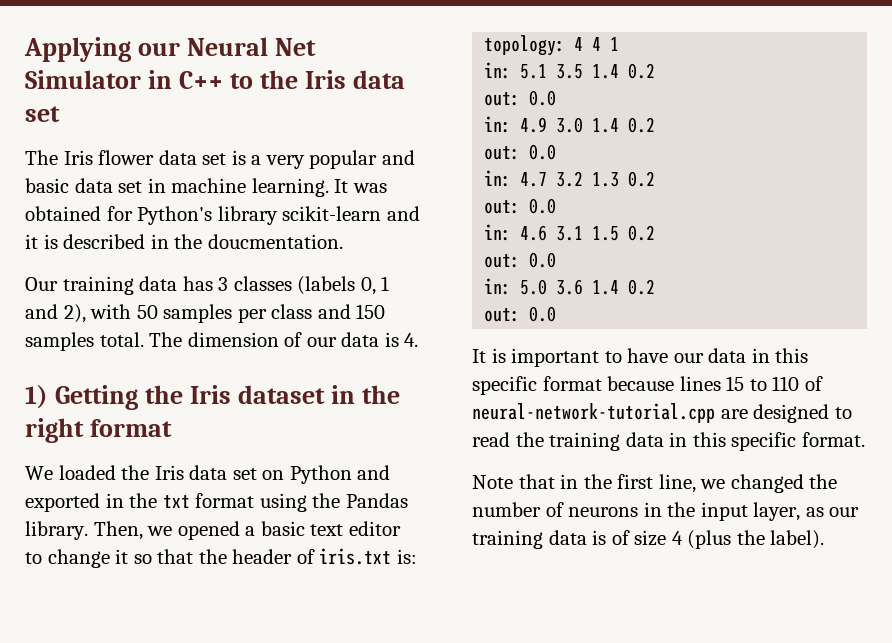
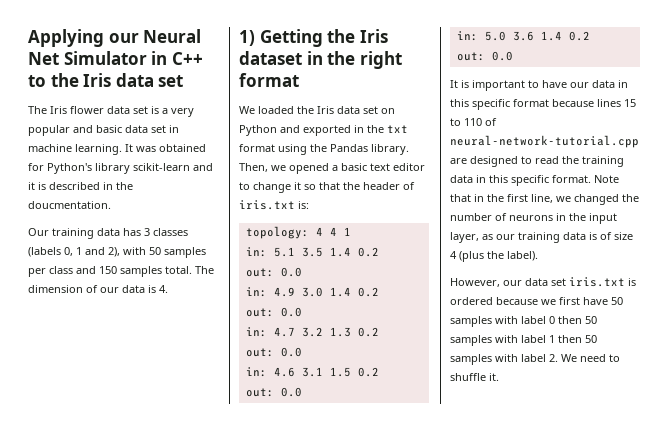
(865, 439) // -> (591, 179) none
(825, 539) none -> [450,277,636,287] [450,297,623,305] [450,316,597,327] [450,335,597,346] [450,354,620,365] [450,373,499,381] // However, our data set iris.txt is ordered because we first have 50 samples with label 0 then 50 samples with label 1 then 50 samples with label 2. We need to shuffle it.

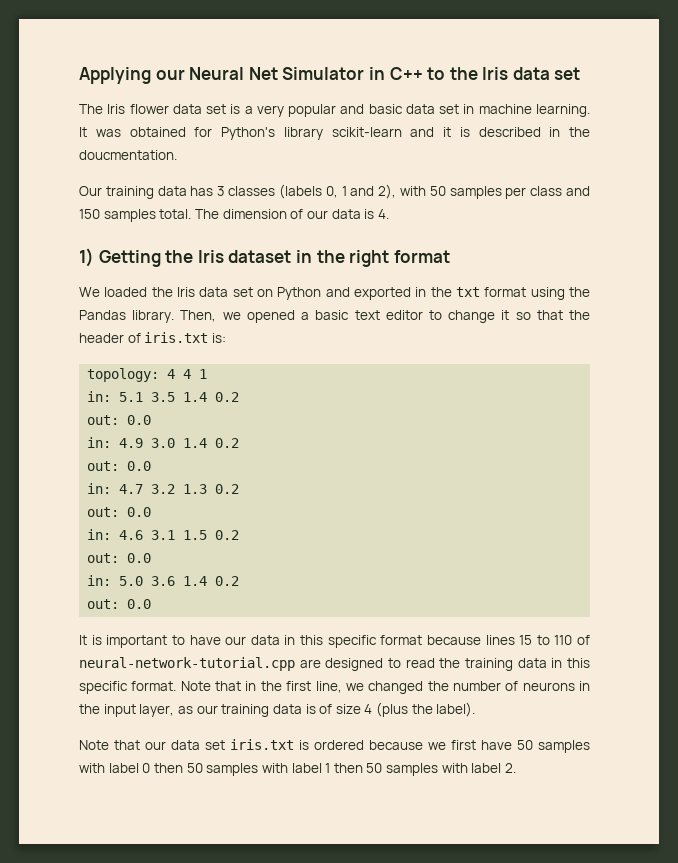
[450,278,500,287] However, -> [79,740,140,750] Note that
[561,354,620,362] [450,373,499,381] We need to shuffle it. -> (517, 768) none

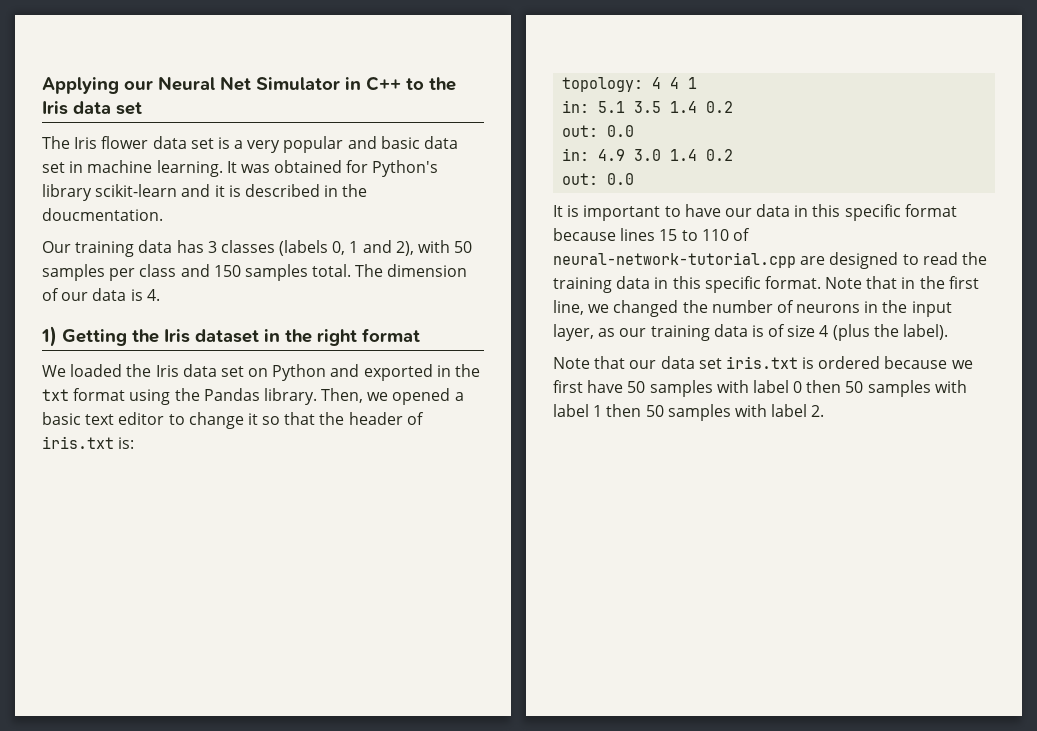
[87,483,240,494] [87,507,152,517] [87,529,240,540] [87,553,152,563] [87,575,240,586] [87,599,152,609] // in: 4.7 3.2 1.3 0.2 // out: 0.0 // in: 4.6 3.1 1.5 0.2 // out: 0.0 // in: 5.0 3.6 1.4 0.2 // out: 0.0 -> (635, 179) none

